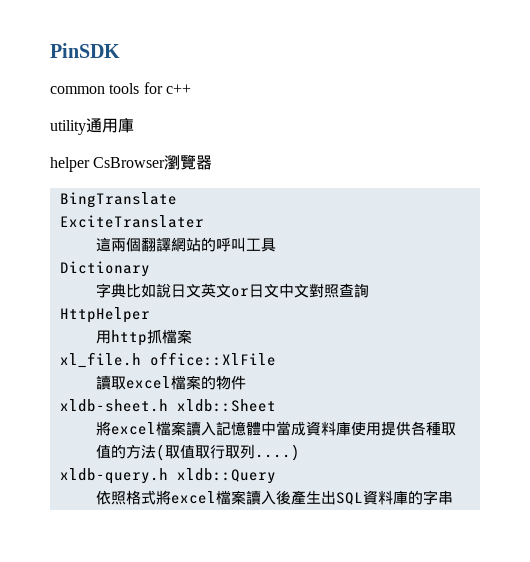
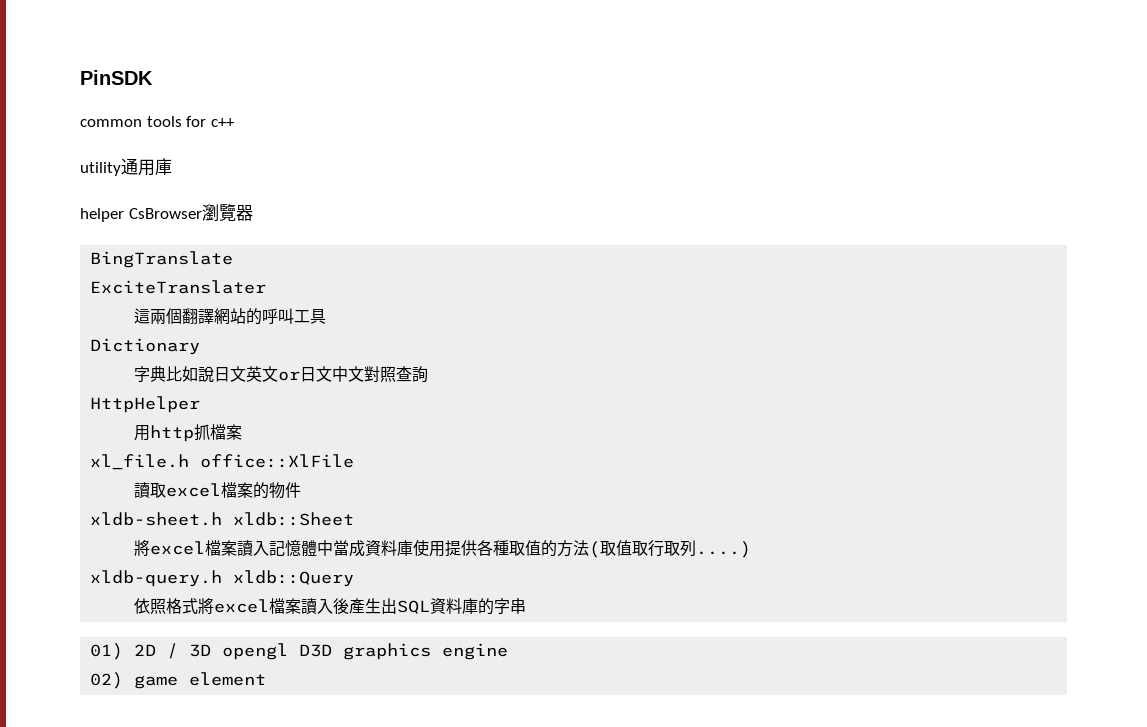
(453, 497) none -> [90,643,509,660] [90,672,267,689] // 01) 2D / 3D opengl D3D graphics engine // 02) game element

